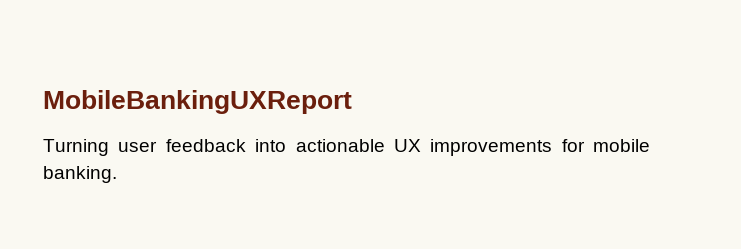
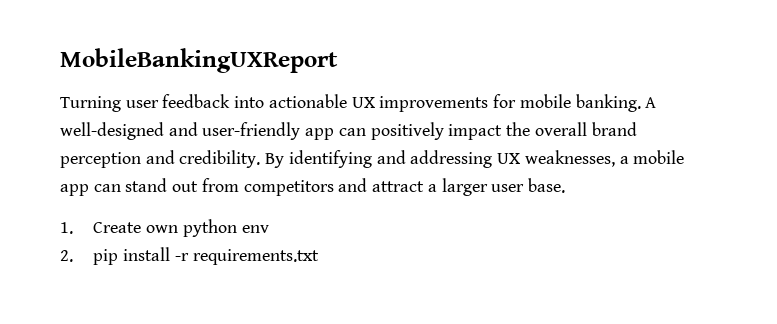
(117, 174) none -> [645,97,657,108] [60,122,637,140] [60,150,685,168] [60,178,565,196] [60,219,269,237] [60,247,319,265] A well-designed and user-friendly app can positively impact the overall brand perception and credibility. By identifying and addressing UX weaknesses, a mobile app can stand out from competitors and attract a larger user base. // 1. Create own python env // 2. pip install -r requirements.txt

